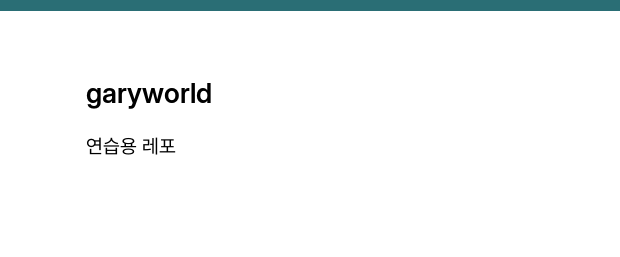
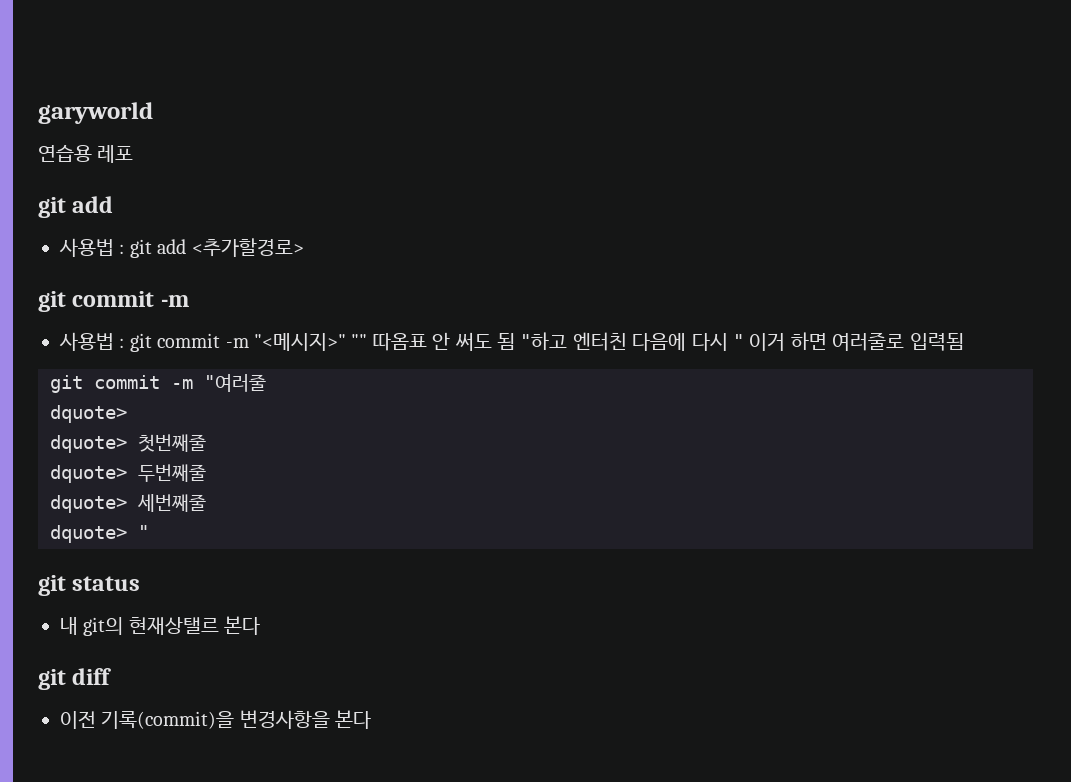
(177, 146) none -> [38,196,114,218] [59,238,304,258] [38,291,189,312] [59,332,964,352] [50,374,266,393] [50,405,127,423] [50,434,206,453] [50,464,206,483] [50,494,206,513] [50,525,149,543] [38,575,141,596] [60,616,261,636] [38,668,112,690] [60,710,372,729] // git add // 사용법 : git add <추가할경로> // git commit -m // 사용법 : git commit -m "<메시지>" "" 따옴표 안 써도 됨 "하고 엔터친 다음에 다시 " 이거 하면 여러줄로 입력됨 // git commit -m "여러줄 // dquote> // dquote> 첫번째줄 // dquote> 두번째줄 // dquote> 세번째줄 // dquote> " // git status // 내 git의 현재상탤르 본다 // git diff // 이전 기록(commit)을 변경사항을 본다

